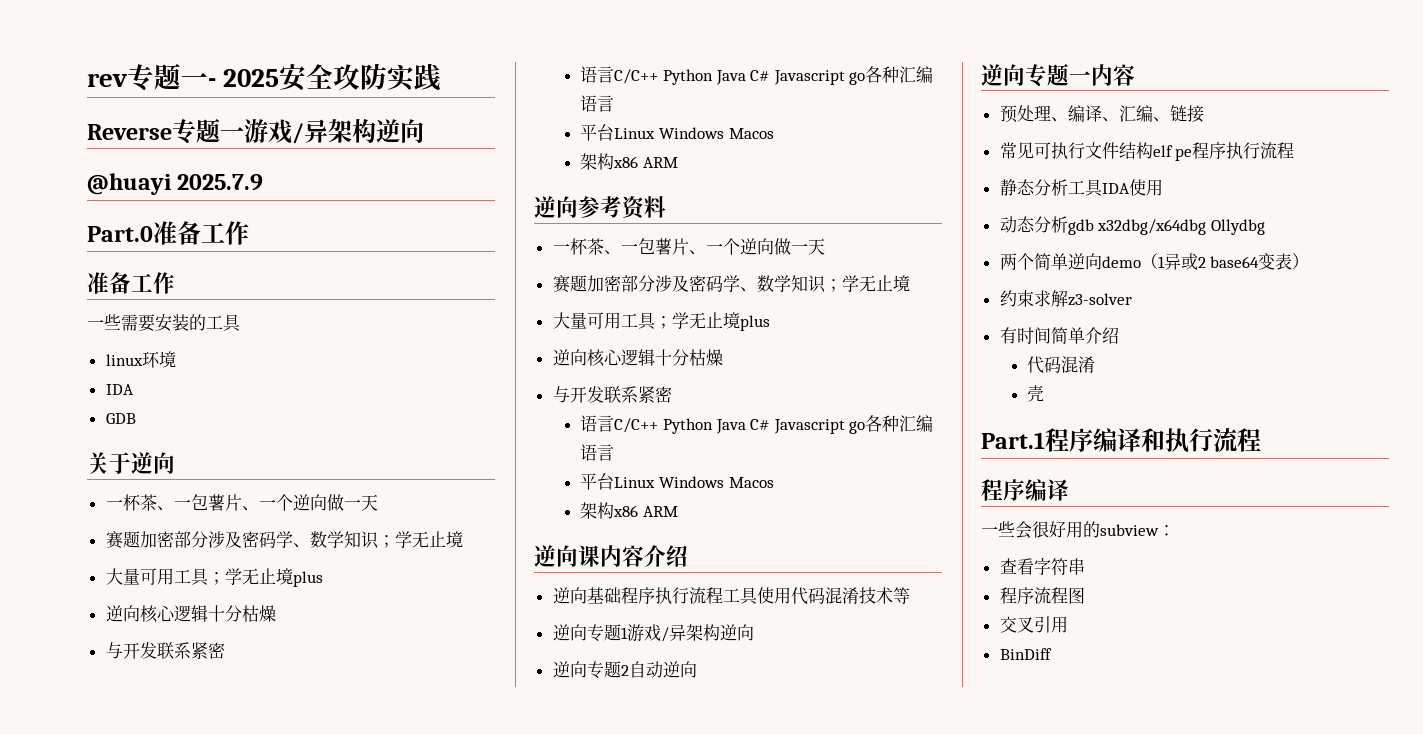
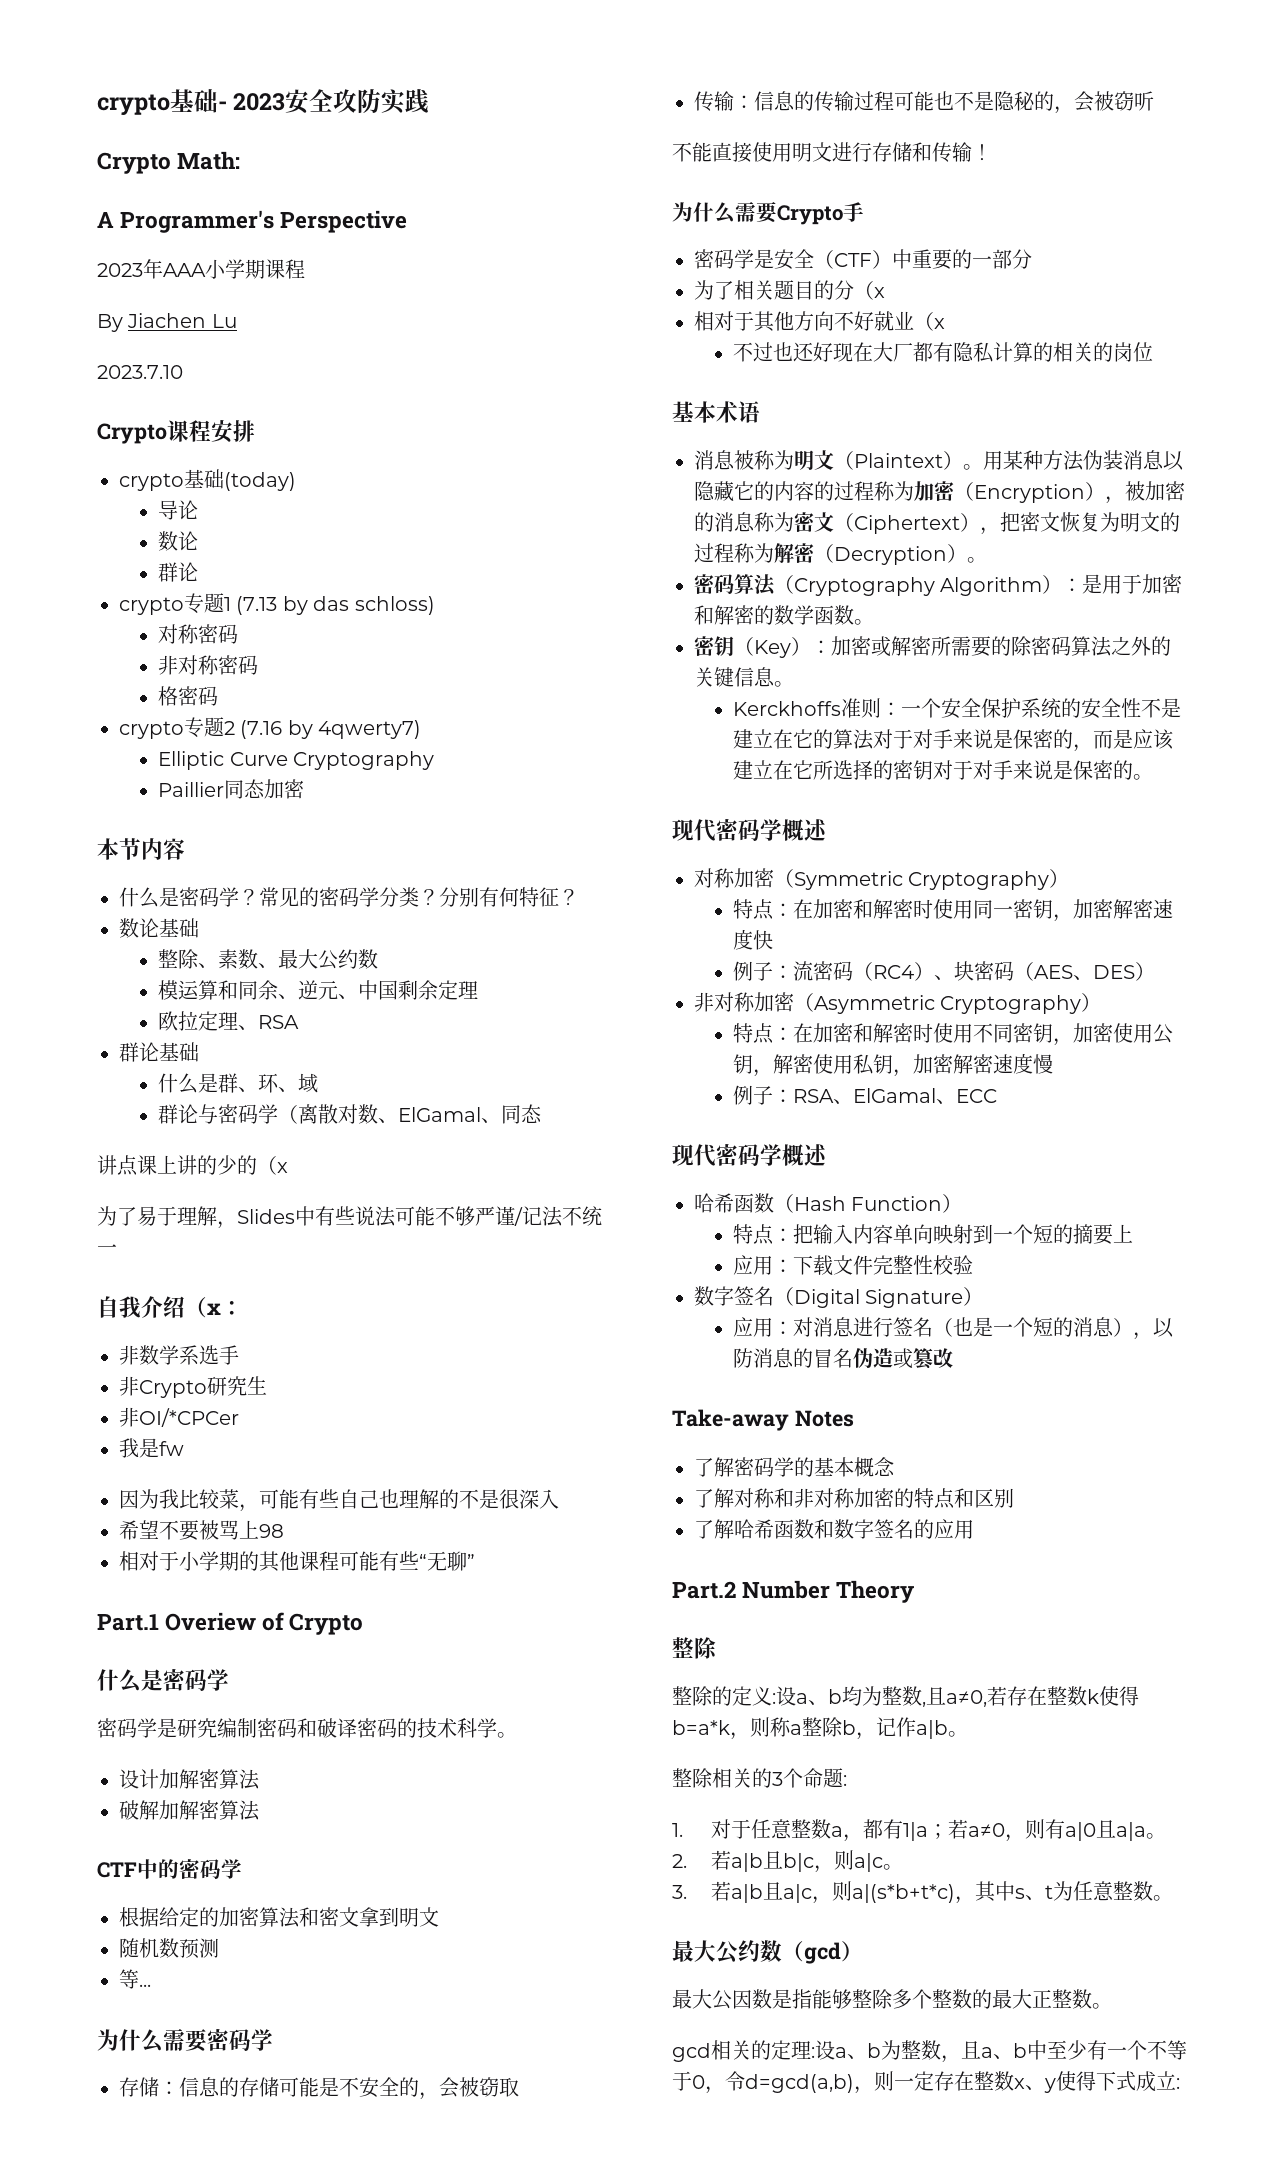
[87,63,280,91] rev专题一- 2025 -> [97,89,286,116] crypto基础- 2023
[87,118,424,144] [87,173,264,195] [87,221,249,245] [87,272,175,294] [87,314,241,332] [105,351,176,368] [105,384,134,395] [105,413,136,424] [87,452,175,474] [105,494,378,511] [105,531,463,549] [105,568,323,587] [105,605,276,623] [105,642,225,659] [580,66,934,85] [580,95,615,112] [580,124,774,141] [580,153,679,170] [534,196,666,220] [552,238,825,255] [552,275,910,293] [552,312,770,331] [552,349,723,367] [552,386,672,403] [580,415,934,434] [580,444,615,461] [580,473,774,490] [580,502,679,519] [534,545,688,567] [552,587,910,605] [552,624,754,642] [552,661,697,679] [981,63,1135,87] [999,105,1204,123] [999,142,1295,161] [999,179,1163,197] [999,216,1265,235] [999,253,1310,270] [999,290,1132,307] [999,327,1119,344] [1027,356,1096,374] [1027,385,1045,402] [981,428,1261,453] [981,479,1069,501] [981,521,1175,539] [999,558,1085,575] [999,587,1085,604] [999,616,1068,633] [999,648,1052,660] Reverse专题一游戏/异架构逆向 // @huayi 2025.7.9 // Part.0准备工作 // 准备工作 // 一些需要安装的工具 // linux环境 // IDA // GDB // 关于逆向 // 一杯茶、一包薯片、一个逆向做一天 // 赛题加密部分涉及密码学、数学知识；学无止境 // 大量可用工具；学无止境plus // 逆向核心逻辑十分枯燥 // 与开发联系紧密 // 语言C/C++ Python Java C# Javascript go各种汇编语言 // 平台Linux Windows Macos // 架构x86 ARM // 逆向参考资料 // 一杯茶、一包薯片、一个逆向做一天 // 赛题加密部分涉及密码学、数学知识；学无止境 // 大量可用工具；学无止境plus // 逆向核心逻辑十分枯燥 // 与开发联系紧密 // 语言C/C++ Python Java C# Javascript go各种汇编语言 // 平台Linux Windows Macos // 架构x86 ARM // 逆向课内容介绍 // 逆向基础程序执行流程工具使用代码混淆技术等 // 逆向专题1游戏/异架构逆向 // 逆向专题2自动逆向 // 逆向专题一内容 // 预处理、编译、汇编、链接 // 常见可执行文件结构elf pe程序执行流程 // 静态分析工具IDA使用 // 动态分析gdb x32dbg/x64dbg Ollydbg // 两个简单逆向demo（1异或2 base64变表） // 约束求解z3-solver // 有时间简单介绍 // 代码混淆 // 壳 // Part.1程序编译和执行流程 // 程序编译 // 一些会很好用的subview： // 查看字符串 // 程序流程图 // 交叉引用 // BinDiff -> [97,151,241,174] [97,210,408,233] [97,259,305,279] [97,313,237,332] [97,365,183,379] [97,420,255,444] [119,469,296,491] [158,500,199,520] [158,531,199,551] [158,562,199,582] [119,593,435,615] [158,624,239,644] [158,655,259,675] [158,686,219,706] [119,717,422,739] [158,751,435,770] [158,779,305,799] [97,838,185,860] [119,887,579,908] [119,918,199,938] [158,949,379,970] [158,980,479,1000] [158,1011,300,1031] [119,1042,199,1062] [158,1073,319,1094] [158,1104,543,1124] [97,1155,288,1176] [97,1206,602,1229] [97,1244,117,1255] [97,1296,243,1318] [119,1345,239,1365] [119,1376,267,1398] [119,1407,239,1427] [119,1438,184,1458] [119,1489,559,1512] [119,1520,284,1541] [119,1551,475,1572] [97,1612,364,1635] [97,1669,229,1693] [97,1718,517,1738] [119,1769,260,1790] [119,1800,260,1821] [97,1859,242,1879] [119,1907,439,1928] [119,1938,219,1959] [119,1969,151,1989] [97,2028,273,2053] [119,2077,519,2100] [694,91,1154,114] [672,142,992,163] [672,201,864,225] [694,249,1032,270] [694,280,885,300] [694,311,945,332] [733,342,1154,363] [672,401,760,423] [694,450,1184,471] [694,481,1185,504] [694,512,1180,535] [694,543,987,565] [694,574,1183,596] [694,605,874,625] [694,636,1171,658] [694,667,794,687] [733,698,1182,719] [733,729,1175,752] [733,760,1154,780] [672,819,827,842] [694,868,1070,890] [733,899,1174,922] [733,929,774,950] [733,961,1156,981] [694,992,1102,1014] [733,1023,1174,1046] [733,1053,1054,1077] [733,1085,998,1105] [672,1144,827,1167] [694,1193,963,1213] [733,1224,1134,1245] [733,1255,974,1276] [694,1286,984,1308] [733,1317,1175,1340] [733,1348,954,1369] [672,1409,854,1431] [694,1457,895,1477] [694,1488,1014,1509] [694,1519,974,1539] [672,1580,915,1603] [672,1637,717,1659] [672,1686,1139,1707] [672,1717,968,1740] [672,1768,847,1788] [672,1819,1167,1842] [672,1850,904,1873] [672,1881,1174,1904] [672,1940,863,1964] [672,1989,1112,2010] [672,2040,1187,2063] [672,2071,1180,2094] Crypto Math: // A Programmer's Perspective // 2023年AAA小学期课程 // By Jiachen Lu // 2023.7.10 // Crypto课程安排 // crypto基础(today) // 导论 // 数论 // 群论 // crypto专题1 (7.13 by das schloss) // 对称密码 // 非对称密码 // 格密码 // crypto专题2 (7.16 by 4qwerty7) // Elliptic Curve Cryptography // Paillier同态加密 // 本节内容 // 什么是密码学？常见的密码学分类？分别有何特征？ // 数论基础 // 整除、素数、最大公约数 // 模运算和同余、逆元、中国剩余定理 // 欧拉定理、RSA // 群论基础 // 什么是群、环、域 // 群论与密码学（离散对数、ElGamal、同态 // 讲点课上讲的少的（x // 为了易于理解，Slides中有些说法可能不够严谨/记法不统一 // 自我介绍（x： // 非数学系选手 // 非Crypto研究生 // 非OI/*CPCer // 我是fw // 因为我比较菜，可能有些自己也理解的不是很深入 // 希望不要被骂上98 // 相对于小学期的其他课程可能有些“无聊” // Part.1 Overiew of Crypto // 什么是密码学 // 密码学是研究编制密码和破译密码的技术科学。 // 设计加解密算法 // 破解加解密算法 // CTF中的密码学 // 根据给定的加密算法和密文拿到明文 // 随机数预测 // 等... // 为什么需要密码学 // 存储：信息的存储可能是不安全的，会被窃取 // 传输：信息的传输过程可能也不是隐秘的，会被窃听 // 不能直接使用明文进行存储和传输！ // 为什么需要Crypto手 // 密码学是安全（CTF）中重要的一部分 // 为了相关题目的分（x // 相对于其他方向不好就业（x // 不过也还好现在大厂都有隐私计算的相关的岗位 // 基本术语 // 消息被称为明文（Plaintext）。用某种方法伪装消息以隐藏它的内容的过程称为加密（Encryption），被加密的消息称为密文（Ciphertext），把密文恢复为明文的过程称为解密（Decryption）。 // 密码算法（Cryptography Algorithm）：是用于加密和解密的数学函数。 // 密钥（Key）：加密或解密所需要的除密码算法之外的关键信息。 // Kerckhoffs准则：一个安全保护系统的安全性不是建立在它的算法对于对手来说是保密的，而是应该建立在它所选择的密钥对于对手来说是保密的。 // 现代密码学概述 // 对称加密（Symmetric Cryptography） // 特点：在加密和解密时使用同一密钥，加密解密速度快 // 例子：流密码（RC4）、块密码（AES、DES） // 非对称加密（Asymmetric Cryptography） // 特点：在加密和解密时使用不同密钥，加密使用公钥，解密使用私钥，加密解密速度慢 // 例子：RSA、ElGamal、ECC // 现代密码学概述 // 哈希函数（Hash Function） // 特点：把输入内容单向映射到一个短的摘要上 // 应用：下载文件完整性校验 // 数字签名（Digital Signature） // 应用：对消息进行签名（也是一个短的消息），以防消息的冒名伪造或篡改 // Take-away Notes // 了解密码学的基本概念 // 了解对称和非对称加密的特点和区别 // 了解哈希函数和数字签名的应用 // Part.2 Number Theory // 整除 // 整除的定义:设a、b均为整数,且a≠0,若存在整数k使得b=a*k，则称a整除b，记作a|b。 // 整除相关的3个命题: // 1.对于任意整数a，都有1|a；若a≠0，则有a|0且a|a。 // 2.若a|b且b|c，则a|c。 // 3.若a|b且a|c，则a|(s*b+t*c)，其中s、t为任意整数。 // 最大公约数（gcd） // 最大公因数是指能够整除多个整数的最大正整数。 // gcd相关的定理:设a、b为整数，且a、b中至少有一个不等于0，令d=gcd(a,b)，则一定存在整数x、y使得下式成立:

